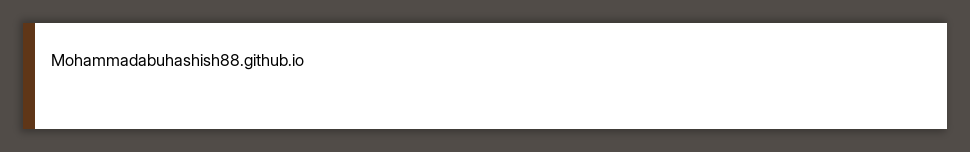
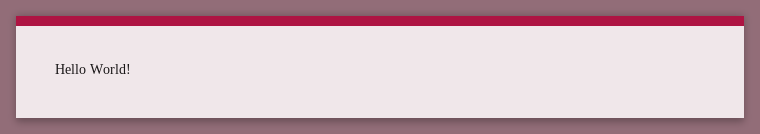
[51,54,304,70] Mohammadabuhashish88.github.io -> [55,64,131,74] Hello World!

